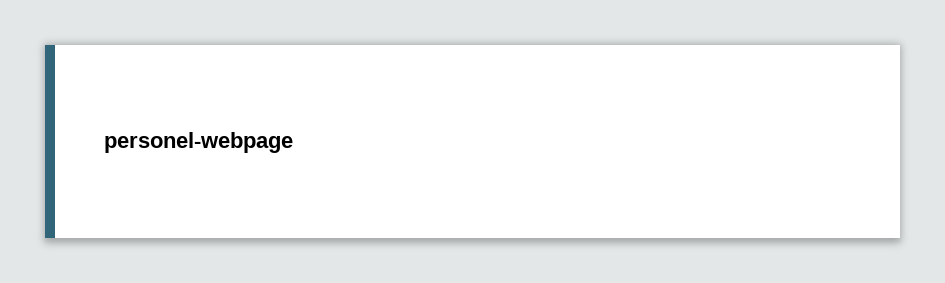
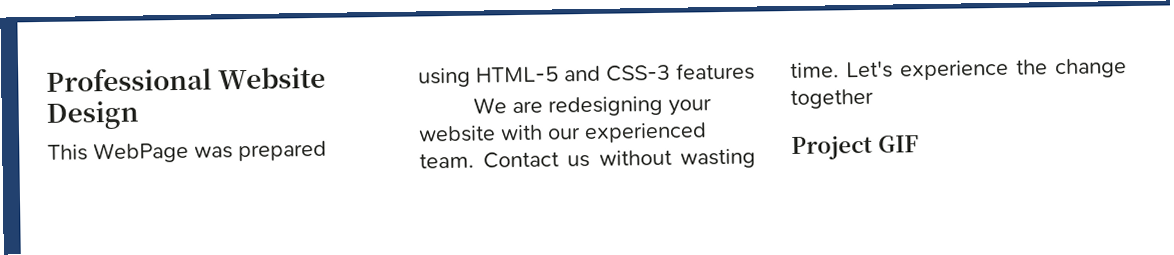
[104,132,293,153] personel-webpage -> [46,66,327,92] [46,100,139,130] [47,140,327,164] [418,62,755,88] [472,95,712,117] [418,122,707,144] [419,148,756,169] [790,58,1127,81] [790,88,874,110] [791,134,919,161] Professional Website Design // This WebPage was prepared using HTML-5 and CSS-3 features // We are redesigning your website with our experienced team. Contact us without wasting time. Let's experience the change together // Project GIF

